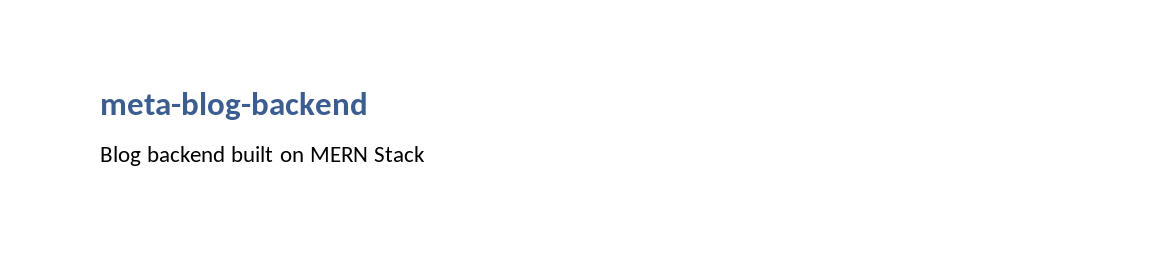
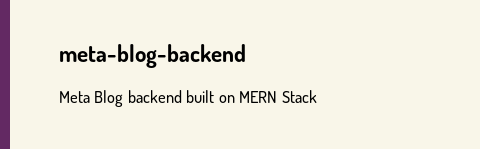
(368, 106) none -> [59,91,90,103] Meta

